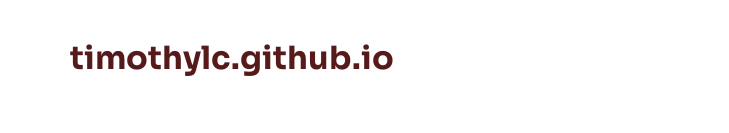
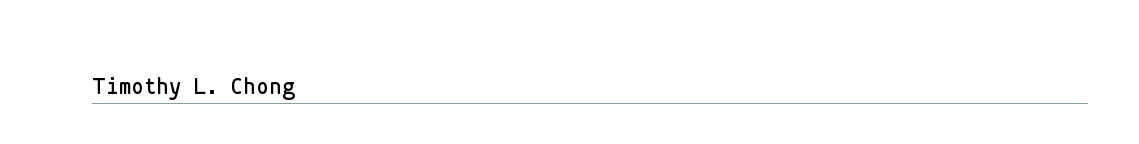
[70,44,394,76] timothylc.github.io -> [92,77,295,100] Timothy L. Chong

